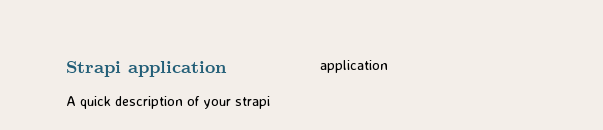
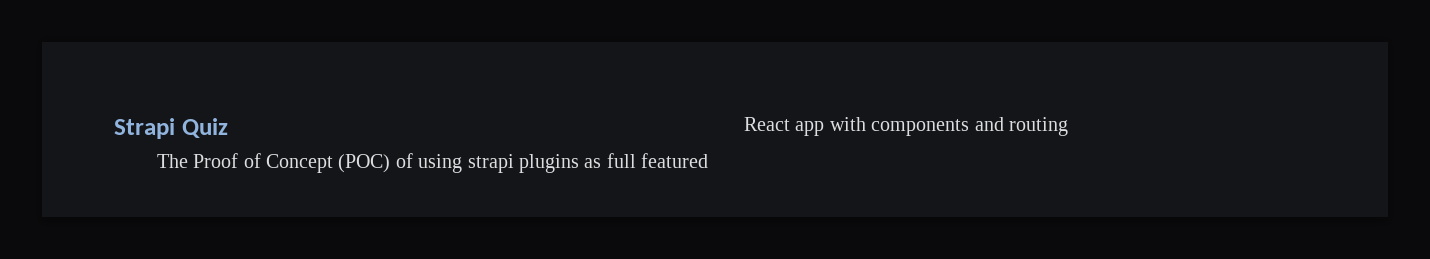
[128,61,227,77] [66,96,270,109] [320,60,388,73] application // A quick description of your strapi application -> [181,118,228,138] [156,153,709,173] [744,117,1068,136] Quiz // The Proof of Concept (POC) of using strapi plugins as full featured React app with components and routing

